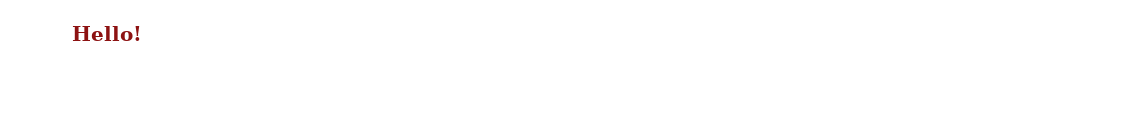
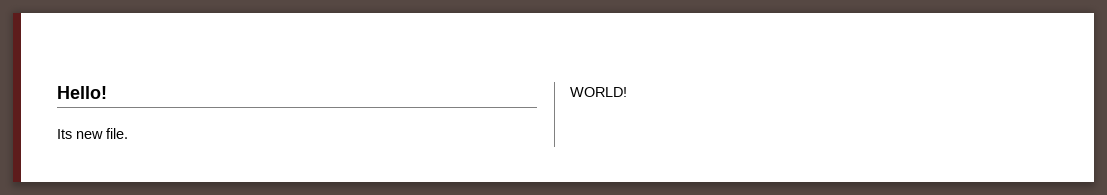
(142, 33) none -> [57,128,128,139] [570,87,627,97] // Its new file. // WORLD!

